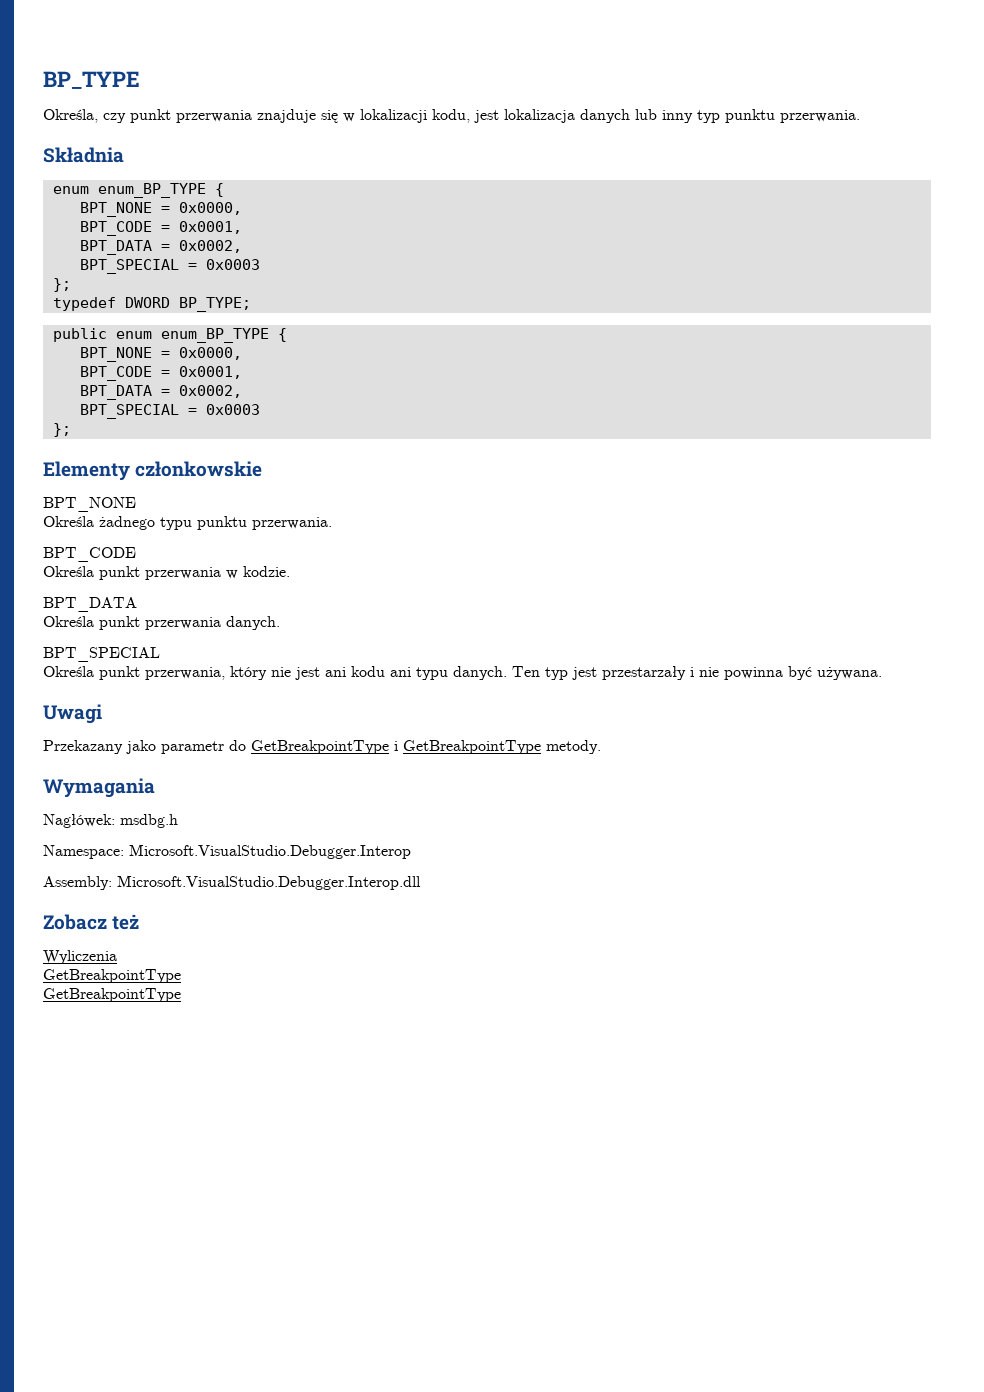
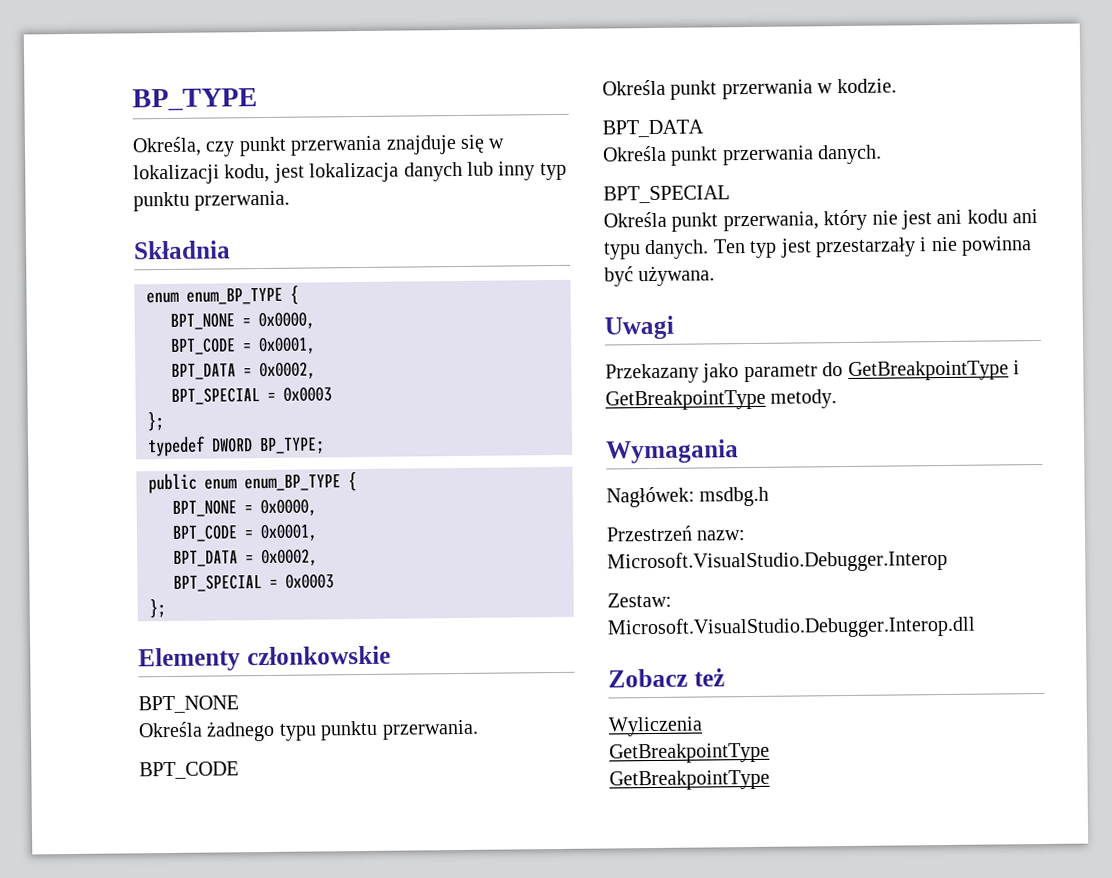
[43,845,124,859] Namespace: -> [606,525,747,542] Przestrzeń nazw:
[43,876,112,890] Assembly: -> [607,592,672,608] Zestaw:

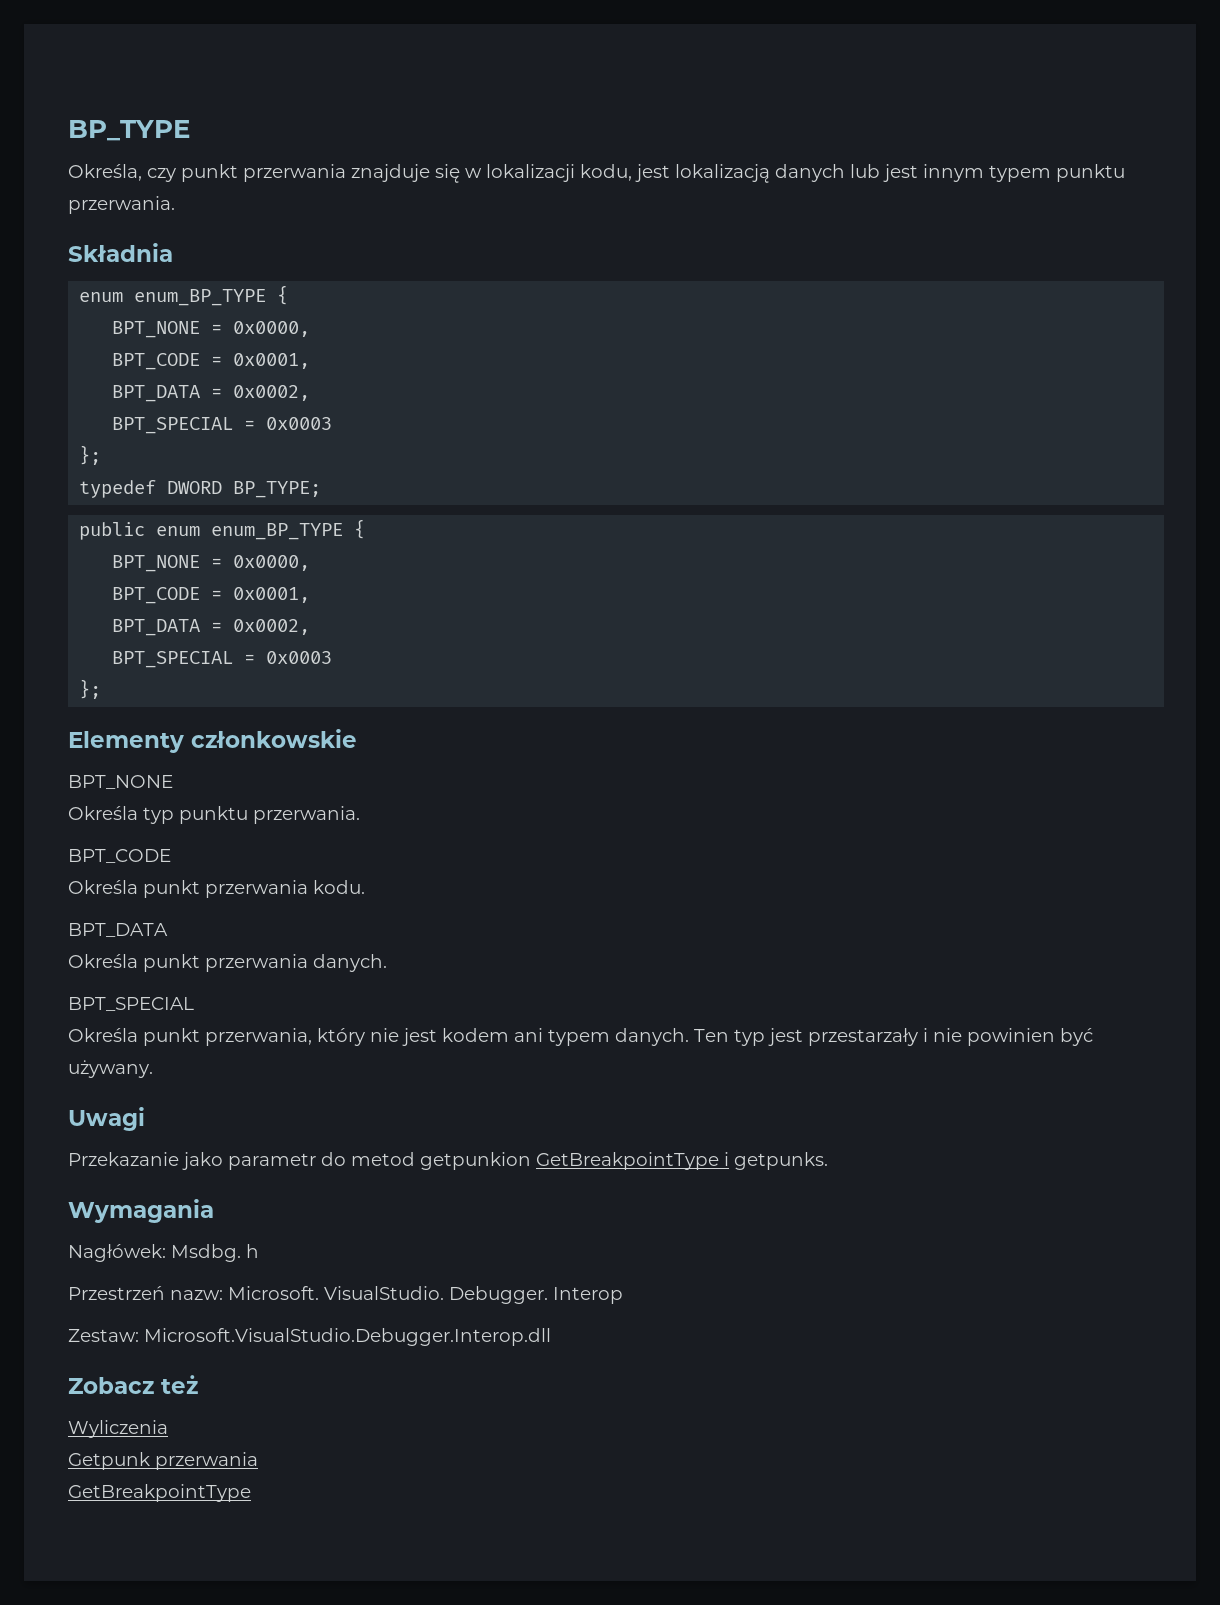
[309,162,400,183] lokalizacja -> [675,164,770,183] lokalizacją
[498,161,567,181] inny typ -> [883,164,1051,182] jest innym typem
[206,720,317,742] żadnego typu -> [143,807,174,824] typ
[817,78,897,94] w kodzie. -> [313,880,365,894] kodu.
[936,209,1039,225] [603,242,641,260] ani kodu ani typu -> [442,1028,610,1046] kodem ani typem
[961,236,1033,256] [604,265,716,287] powinna być używana. -> [967,1028,1093,1046] [68,1060,153,1078] powinien być używany.
[605,363,699,384] Przekazany -> [68,1152,179,1166] Przekazanie
[847,360,1020,381] [605,389,838,411] GetBreakpointType i GetBreakpointType metody. -> [351,1152,828,1170] metod getpunkion GetBreakpointType i getpunks.
[699,486,770,507] msdbg.h -> [171,1244,259,1262] Msdbg. h
[607,549,948,574] Microsoft.VisualStudio.Debugger.Interop -> [228,1286,623,1304] Microsoft. VisualStudio. Debugger. Interop
[609,742,770,764] GetBreakpointType -> [68,1452,258,1470] Getpunk przerwania

